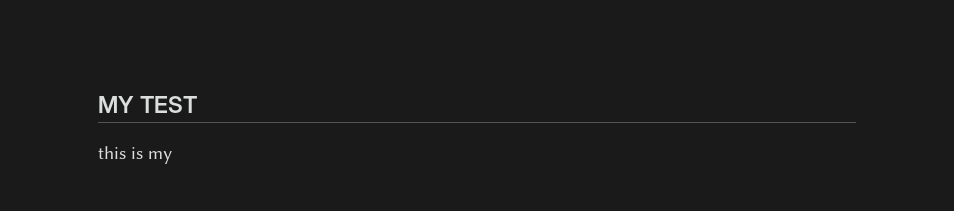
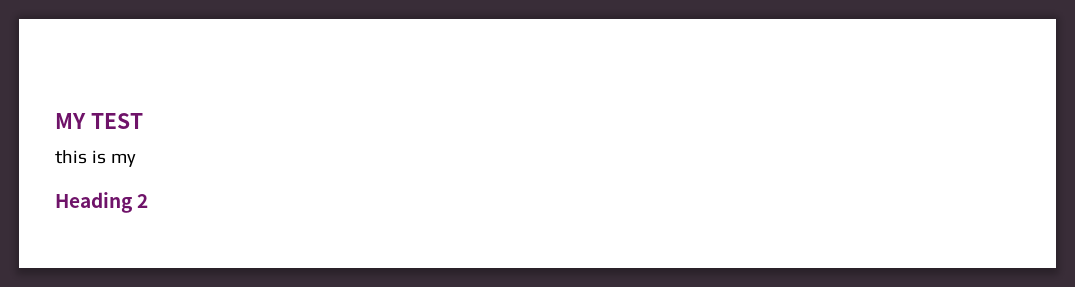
(172, 157) none -> [55,192,149,213] // Heading 2

